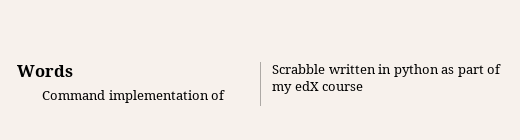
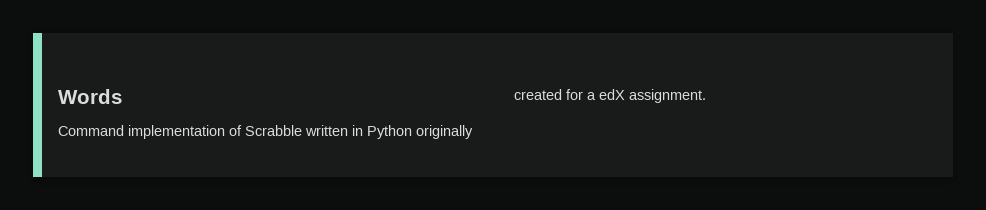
[393,64,502,77] [272,81,364,94] python as part of my edX course -> [367,125,473,139] [514,89,706,103] Python originally created for a edX assignment.

